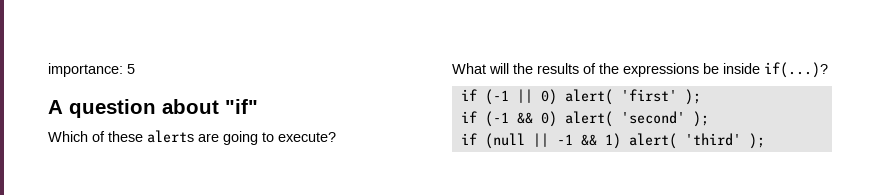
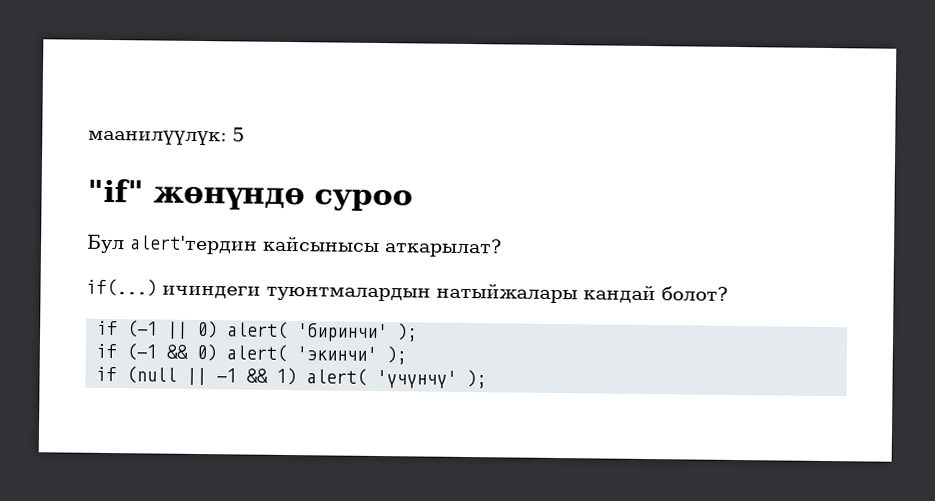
[48,63,123,77] importance: -> [88,129,227,146] маанилүүлүк:
[48,99,258,118] [48,130,336,145] [452,62,828,78] A question about "if" // Which of these alerts are going to execute? // What will the results of the expressions be inside if(...)? -> [87,178,413,212] [86,234,502,258] [86,278,728,304] "if" жөнүндө суроо // Бул alert'тердин кайсынысы аткарылат? // if(...) ичиндеги туюнтмалардын натыйжалары кандай болот?
[620,89,677,102] 'first' -> [296,322,389,343] 'биринчи'
[620,111,685,124] 'second' -> [296,346,378,362] 'экинчи'
[684,133,741,146] 'third' -> [376,369,458,389] 'үчүнчү'

